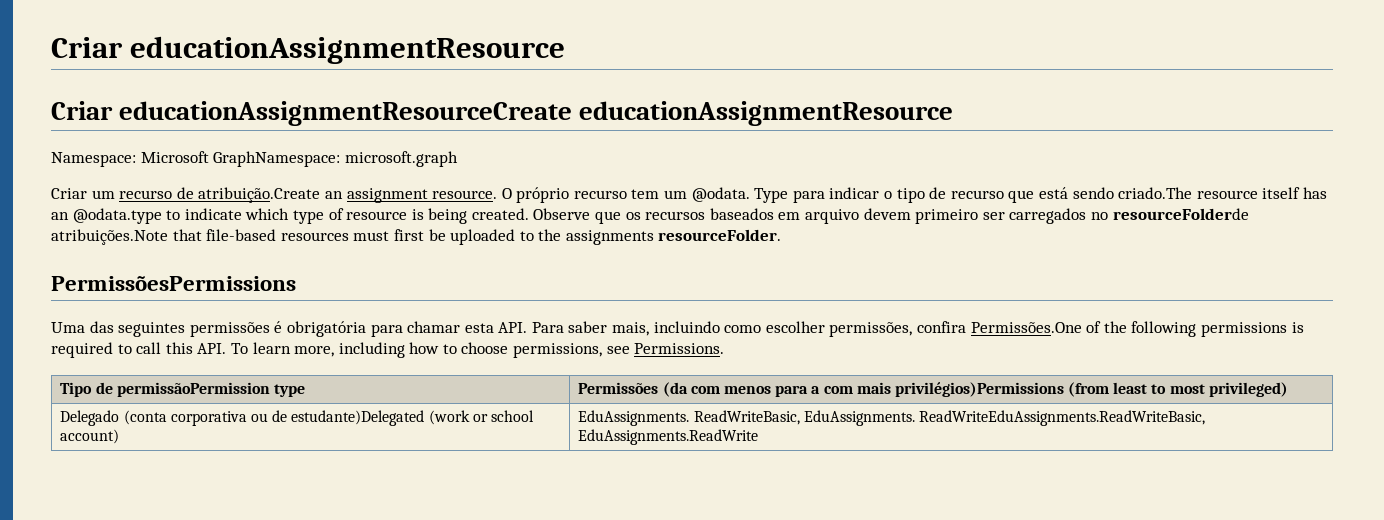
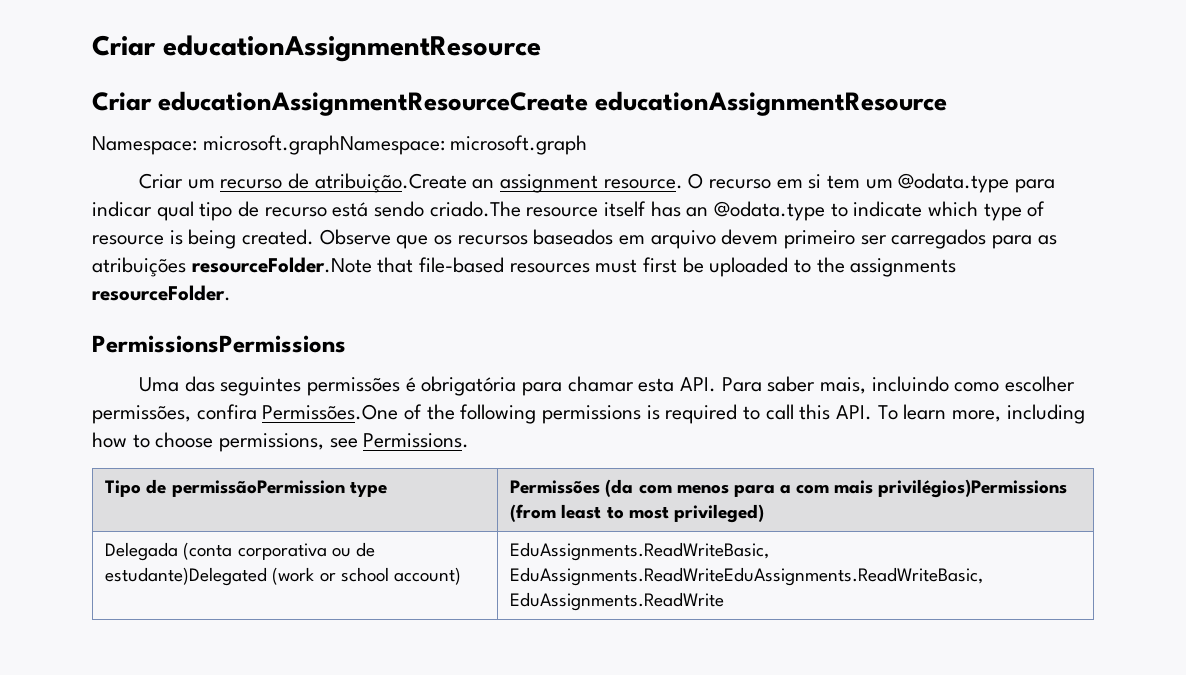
[140,151,341,167] Microsoft GraphNamespace: -> [202,135,445,155] microsoft.graphNamespace:
[516,187,789,203] próprio recurso tem um @odata. Type -> [709,173,1010,193] recurso em si tem um @odata.type
[884,191,893,199] o -> [156,201,194,221] qual
[1008,190,1035,203] que -> (327, 212) none
[1090,208,1249,220] [51,229,168,245] no resourceFolderde atribuições.Note -> [992,235,1057,249] [92,257,372,277] para as atribuições resourceFolder.Note
[51,276,296,291] PermissõesPermissions -> [92,335,346,353] PermissionsPermissions
[60,410,120,426] Delegado -> [105,542,179,561] Delegada
[578,410,1205,426] EduAssignments. ReadWriteBasic, EduAssignments. ReadWriteEduAssignments.ReadWriteBasic, -> [510,542,770,561] [510,567,984,586] EduAssignments.ReadWriteBasic, EduAssignments.ReadWriteEduAssignments.ReadWriteBasic,

